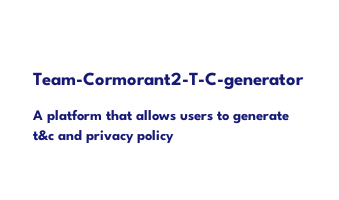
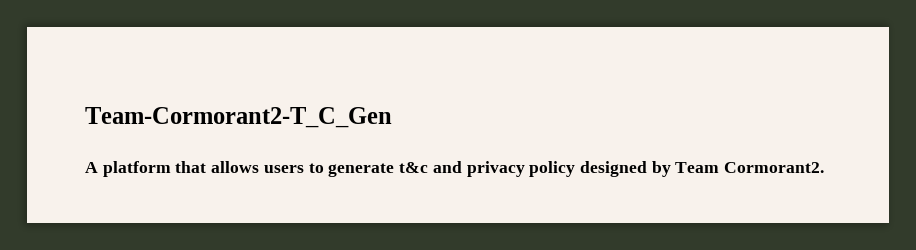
[33,72,304,90] Team-Cormorant2-T-C-generator -> [85,107,392,128] Team-Cormorant2-T_C_Gen
(174, 137) none -> [579,161,825,177] designed by Team Cormorant2.

